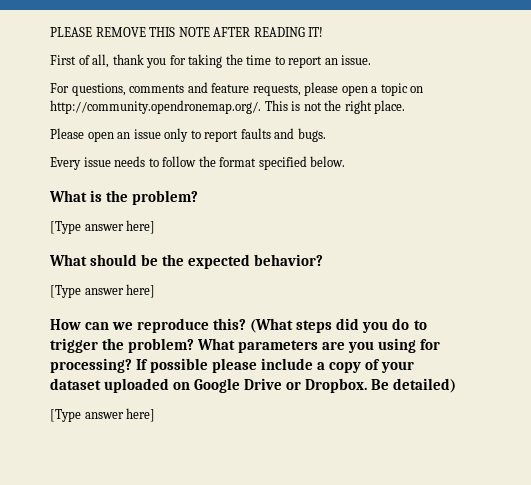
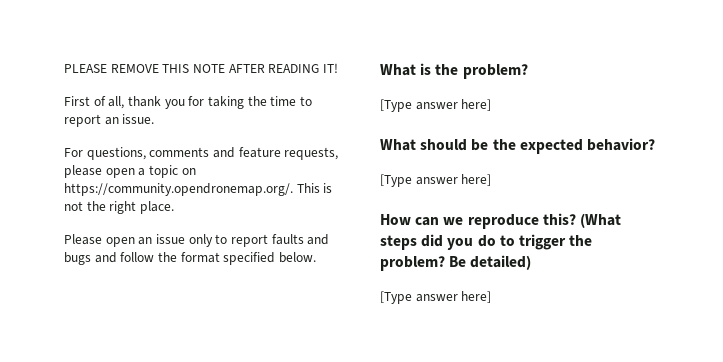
[50,100,261,114] http://community.opendronemap.org/. -> [64,183,293,196] https://community.opendronemap.org/.
[297,128,326,142] [50,156,159,170] bugs. // Every issue needs to -> [64,252,117,265] bugs and
[197,338,441,353] [50,358,415,373] [50,378,368,393] What parameters are you using for processing? If possible please include a copy of your dataset uploaded on Google Drive or Dropbox. -> (445, 263) none

